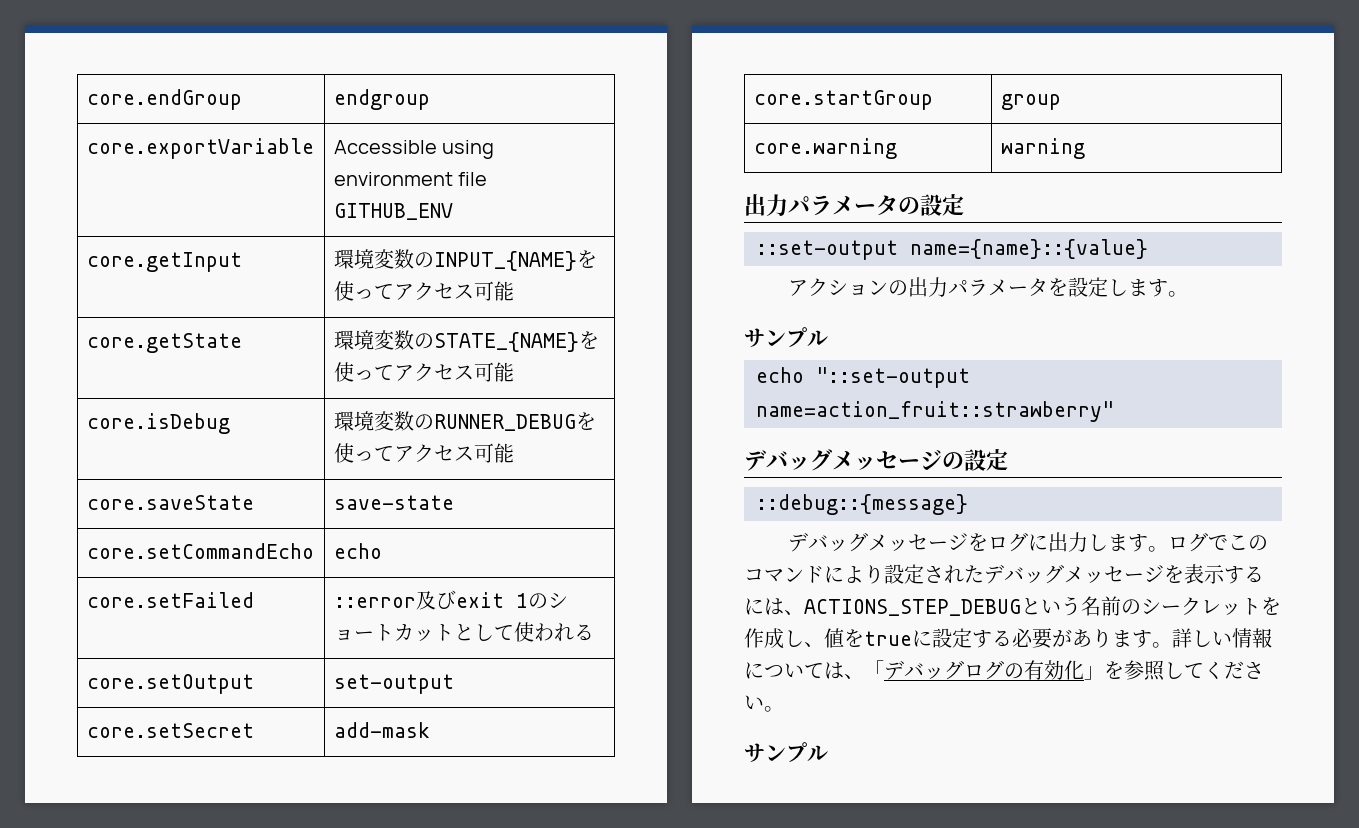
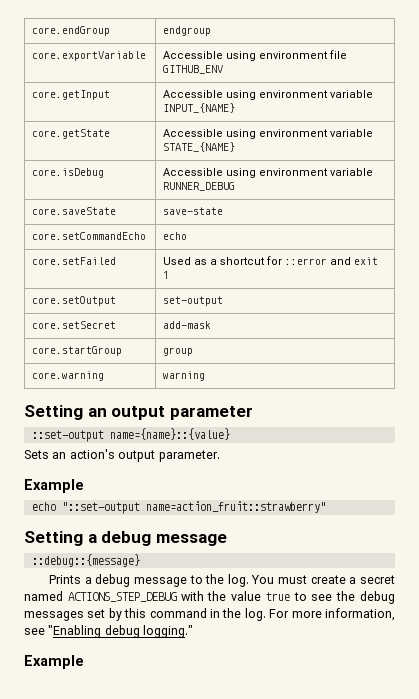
[333,249,597,271] [333,281,514,301] [86,333,242,353] [333,330,599,352] [333,362,514,382] [86,413,230,434] [333,411,596,431] [333,443,514,463] 環境変数のINPUT_{NAME}を使ってアクセス可能 // core.getState | 環境変数のSTATE_{NAME}を使ってアクセス可能 // core.isDebug | 環境変数のRUNNER_DEBUGを使ってアクセス可能 -> [163,90,374,100] [163,103,236,113] [32,129,111,139] [163,129,374,139] [163,142,236,152] [32,168,105,178] [163,168,374,178] [163,182,236,191] Accessible using environment variable INPUT_{NAME} // core.getState | Accessible using environment variable STATE_{NAME} // core.isDebug | Accessible using environment variable RUNNER_DEBUG
[333,590,568,610] [333,622,594,642] ::error及びexit 1のショートカットとして使われる -> [163,256,379,265] [163,271,170,279] Used as a shortcut for ::error and exit 1
[744,194,964,217] [756,239,1148,260] [788,277,1189,297] [744,327,828,348] [756,367,970,388] [756,401,1114,422] [744,449,1008,471] [756,494,968,515] [788,532,1269,552] [744,564,1264,584] [744,596,1281,616] [744,628,1272,649] [744,660,1264,681] [744,695,784,712] [744,742,828,763] 出力パラメータの設定 // ::set-output name={name}::{value} // アクションの出力パラメータを設定します。 // サンプル // echo "::set-output name=action_fruit::strawberry" // デバッグメッセージの設定 // ::debug::{message} // デバッグメッセージをログに出力します。ログでこのコマンドにより設定されたデバッグメッセージを表示するには、ACTIONS_STEP_DEBUGという名前のシークレットを作成し、値をtrueに設定する必要があります。詳しい情報については、「デバッグログの有効化」を参照してください。 // サンプル -> [24,405,253,420] [31,428,230,442] [24,449,220,462] [24,479,84,493] [31,501,326,514] [24,531,227,546] [31,554,140,567] [48,574,395,587] [24,591,395,604] [24,608,395,621] [24,625,194,638] [24,655,84,669] Setting an output parameter // ::set-output name={name}::{value} // Sets an action's output parameter. // Example // echo "::set-output name=action_fruit::strawberry" // Setting a debug message // ::debug::{message} // Prints a debug message to the log. You must create a secret named ACTIONS_STEP_DEBUG with the value true to see the debug messages set by this command in the log. For more information, see "Enabling debug logging." // Example

